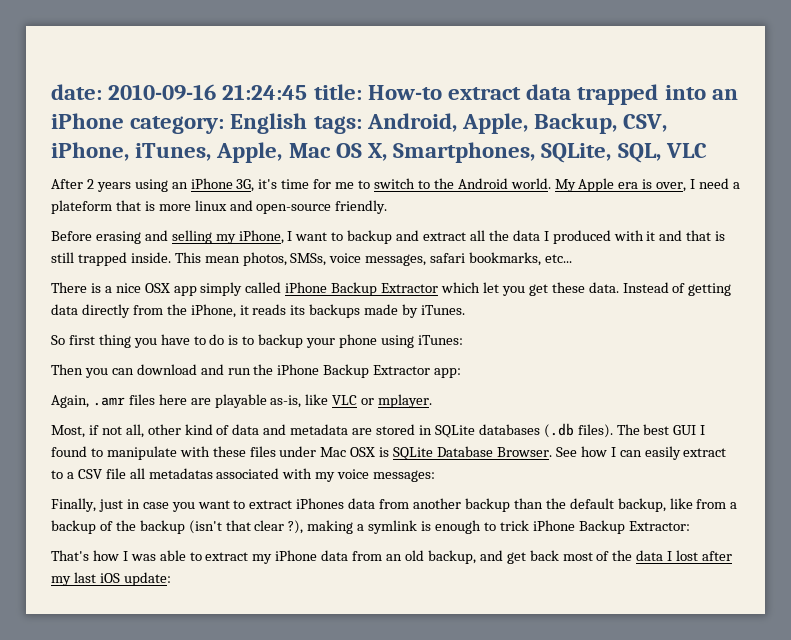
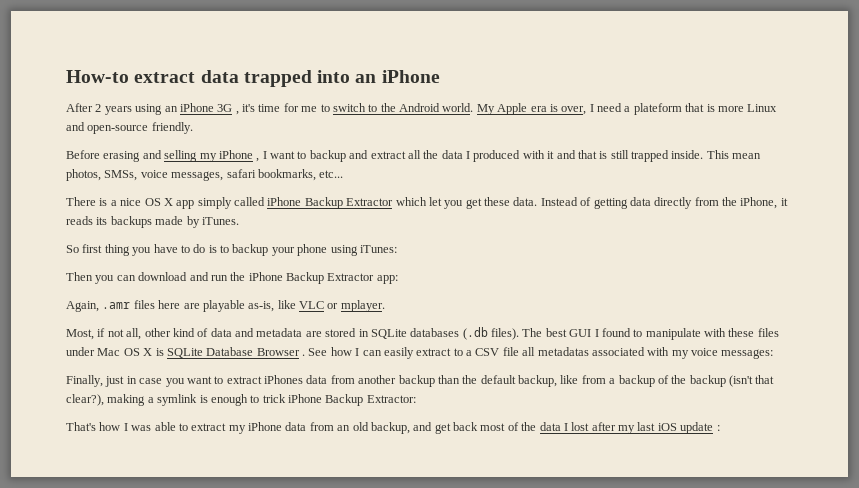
[51,84,362,100] date: 2010-09-16 21:24:45 title: -> (66, 76) none
[130,113,668,134] [51,142,707,163] category: English tags: Android, Apple, Backup, CSV, iPhone, iTunes, Apple, Mac OS X, Smartphones, SQLite, SQL, VLC -> (440, 76) none
[236,179,255,192] 3G, -> [217,104,239,115] 3G ,
[194,200,227,211] linux -> [747,104,778,112] Linux
[238,230,284,244] iPhone, -> [218,150,260,162] iPhone ,
[144,283,170,293] OSX -> [144,198,173,206] OS X
[350,447,376,457] OSX -> [123,348,153,356] OS X
[496,447,552,457] Browser. -> [256,348,305,356] Browser .
[254,520,304,534] clear ?), -> [66,394,104,406] clear?),
[123,572,171,586] update: -> [680,422,720,434] update :

